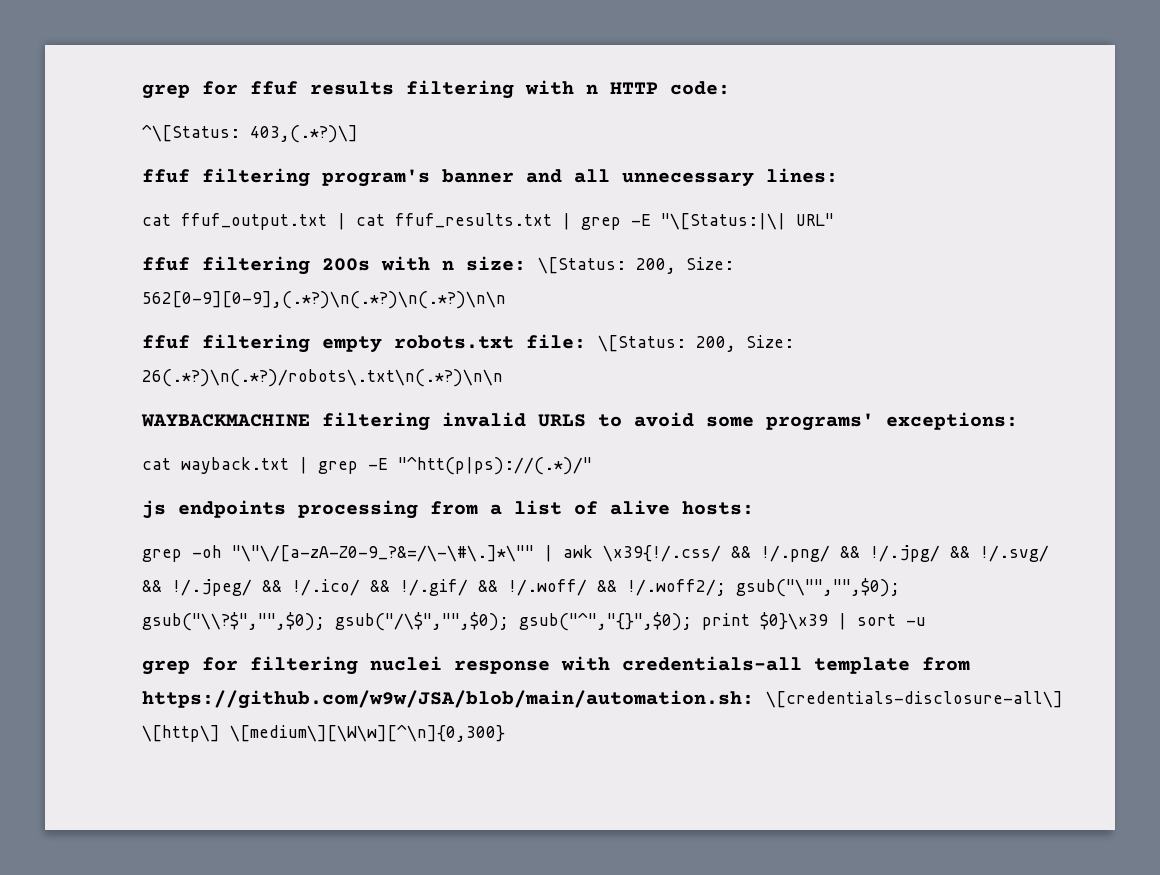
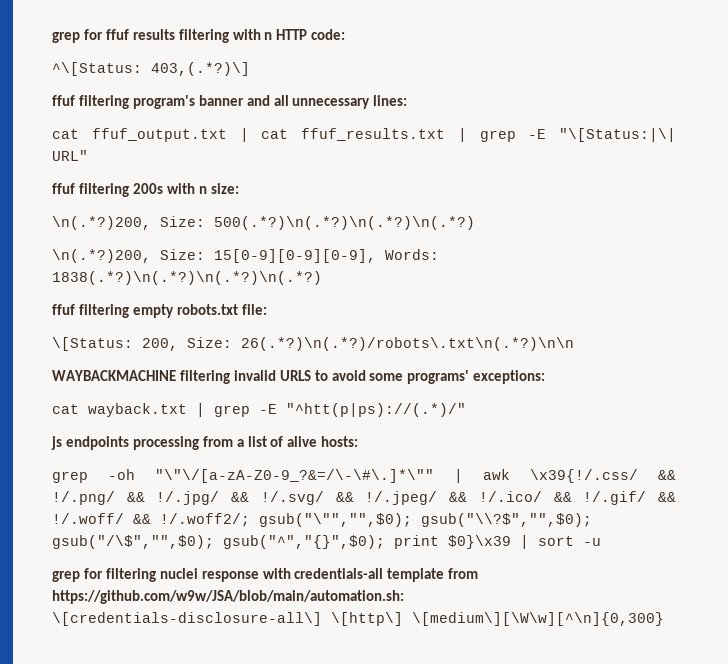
[538,257,734,274] [142,291,506,309] \[Status: 200, Size: 562[0-9][0-9],(.*?)\n(.*?)\n(.*?)\n\n -> [52,216,475,230] [52,249,439,263] [52,271,322,285] // \n(.*?)200, Size: 500(.*?)\n(.*?)\n(.*?)\n(.*?) // \n(.*?)200, Size: 15[0-9][0-9][0-9], Words: 1838(.*?)\n(.*?)\n(.*?)\n(.*?)
(586, 341) none -> (267, 309) //

